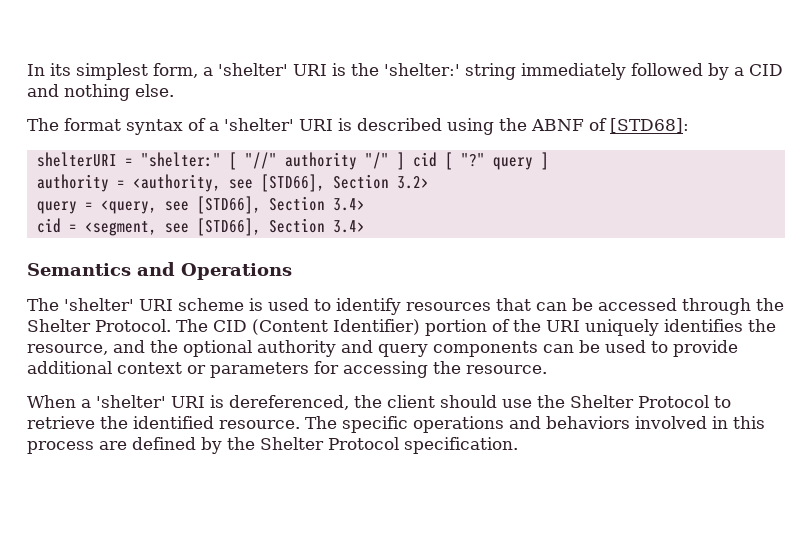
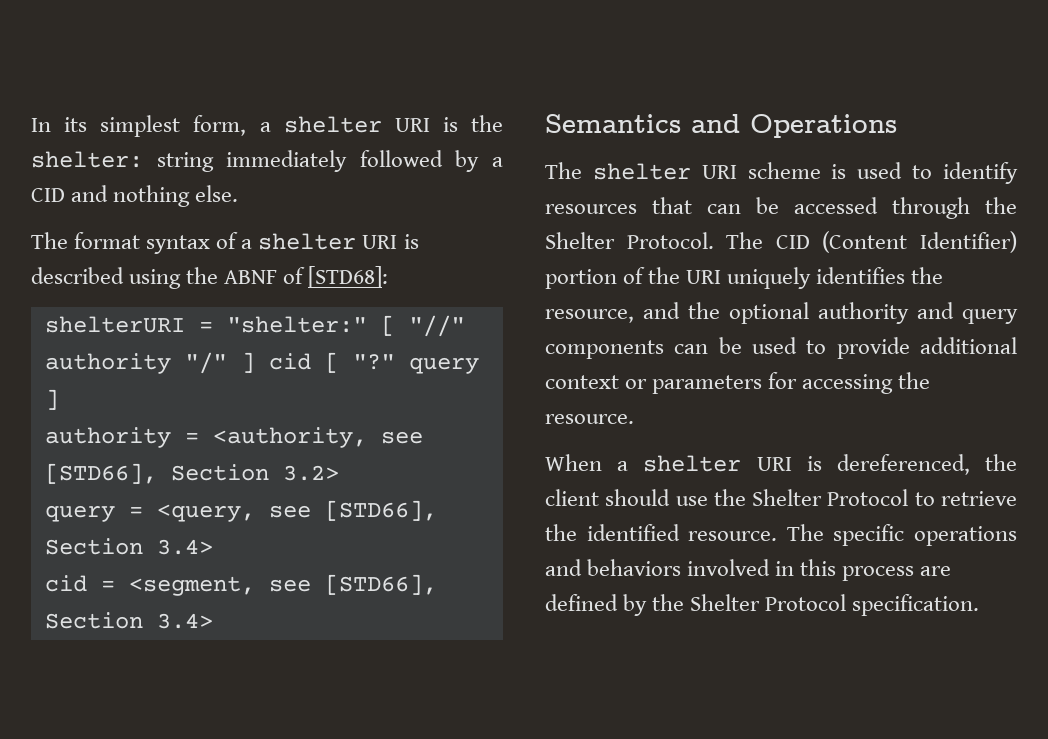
[218,63,288,76] 'shelter' -> [283,116,382,133] shelter
[384,63,460,76] 'shelter:' -> [31,151,143,168] shelter:
[224,118,294,131] 'shelter' -> [258,233,357,250] shelter
[64,298,134,311] 'shelter' -> [592,163,691,180] shelter
[96,395,166,408] 'shelter' -> [643,455,742,472] shelter

